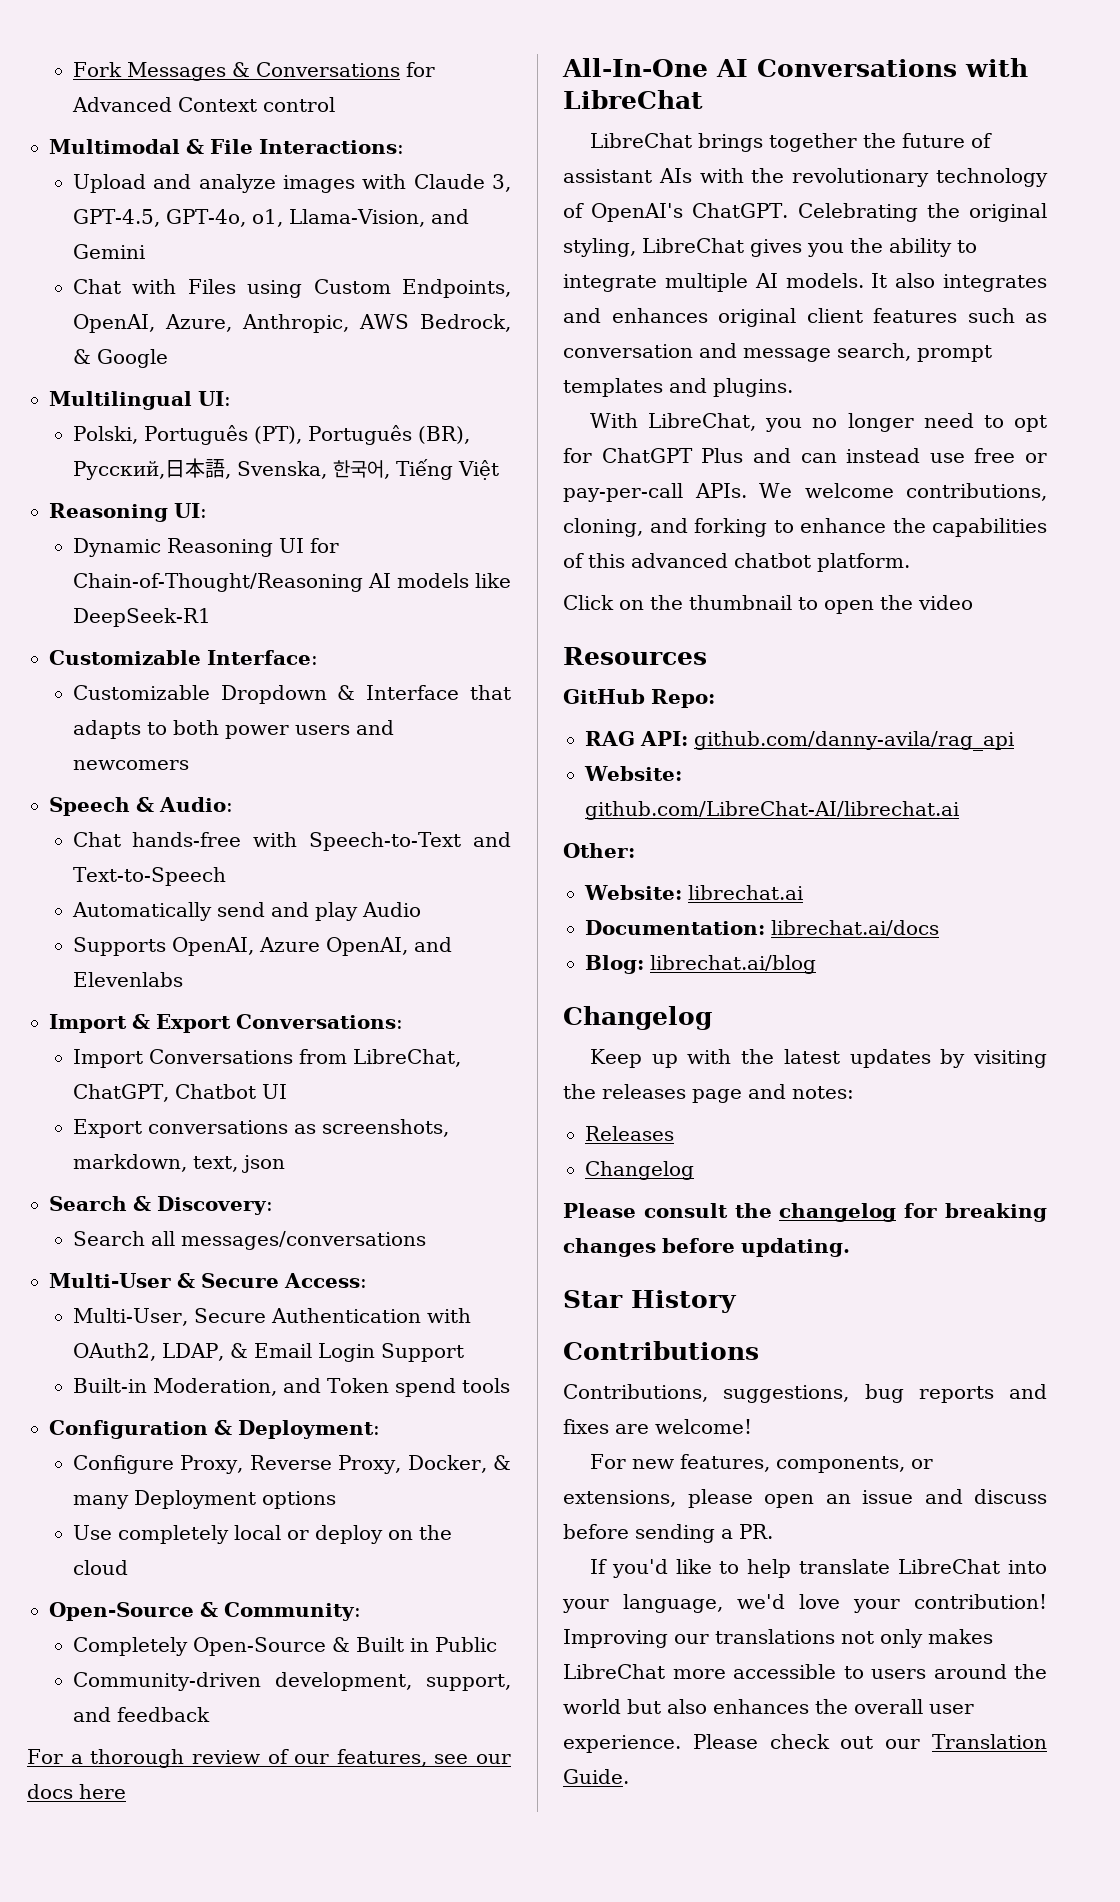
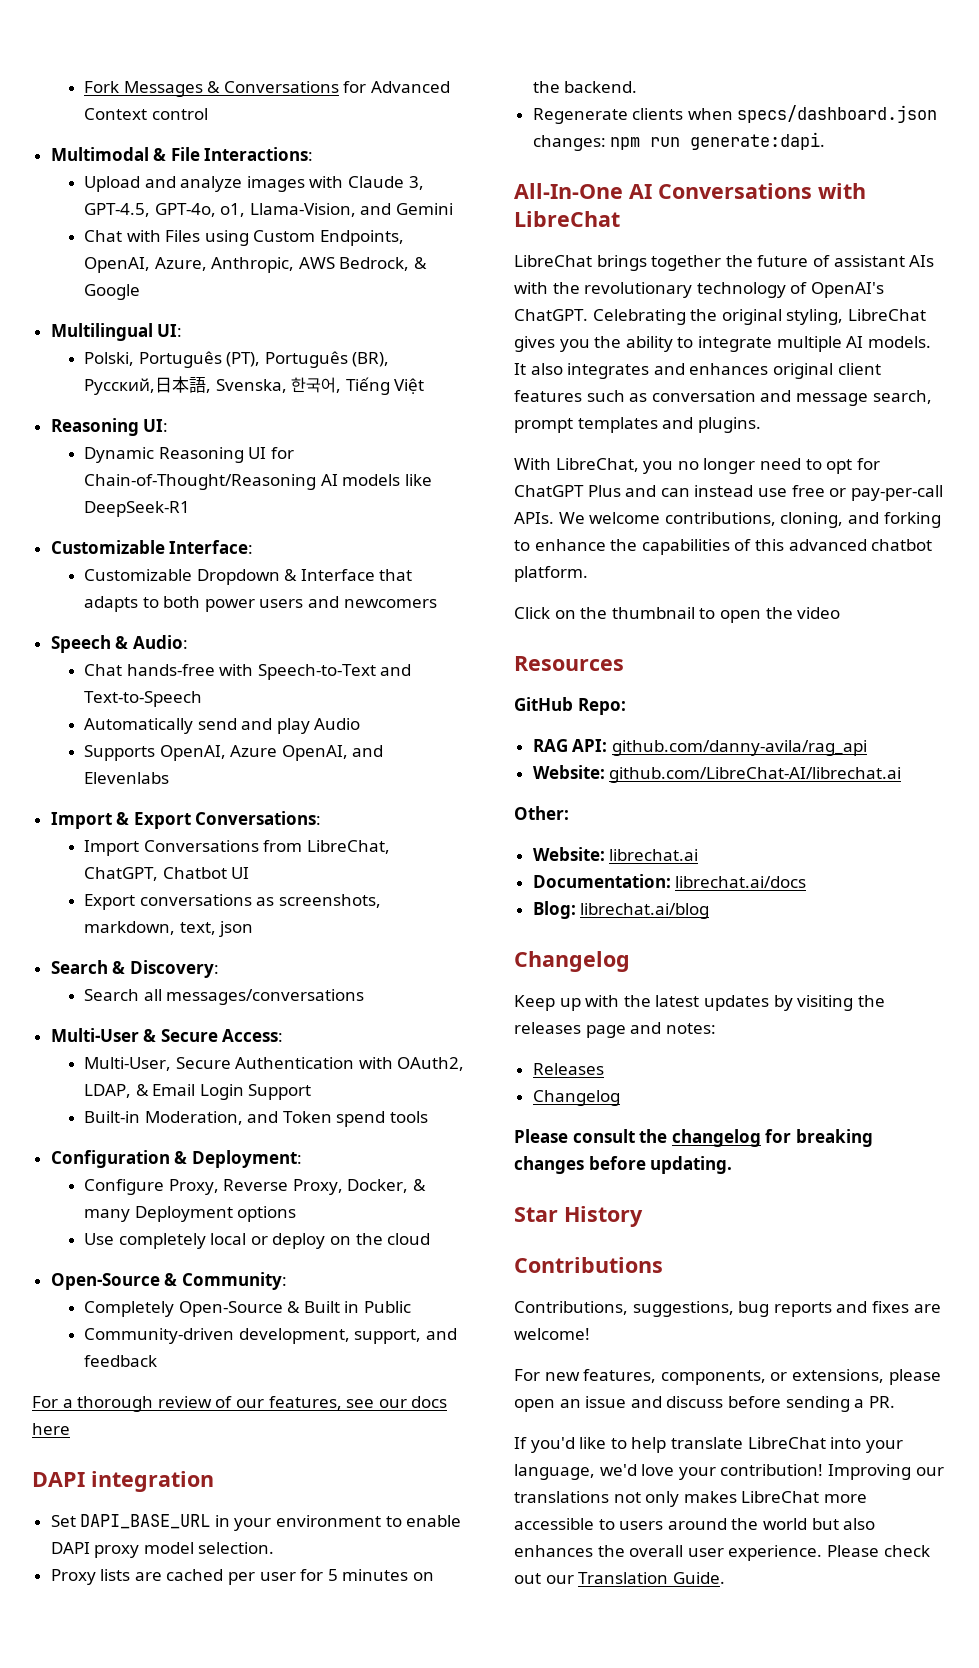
(126, 1791) none -> [32,1471,214,1492] [50,1514,462,1531] [50,1542,275,1558] [50,1569,435,1585] [532,81,638,93] [532,105,938,124] [532,132,826,151] // DAPI integration // Set DAPI_BASE_URL in your environment to enable DAPI proxy model selection. // Proxy lists are cached per user for 5 minutes on the backend. // Regenerate clients when specs/dashboard.json changes: npm run generate:dapi.

